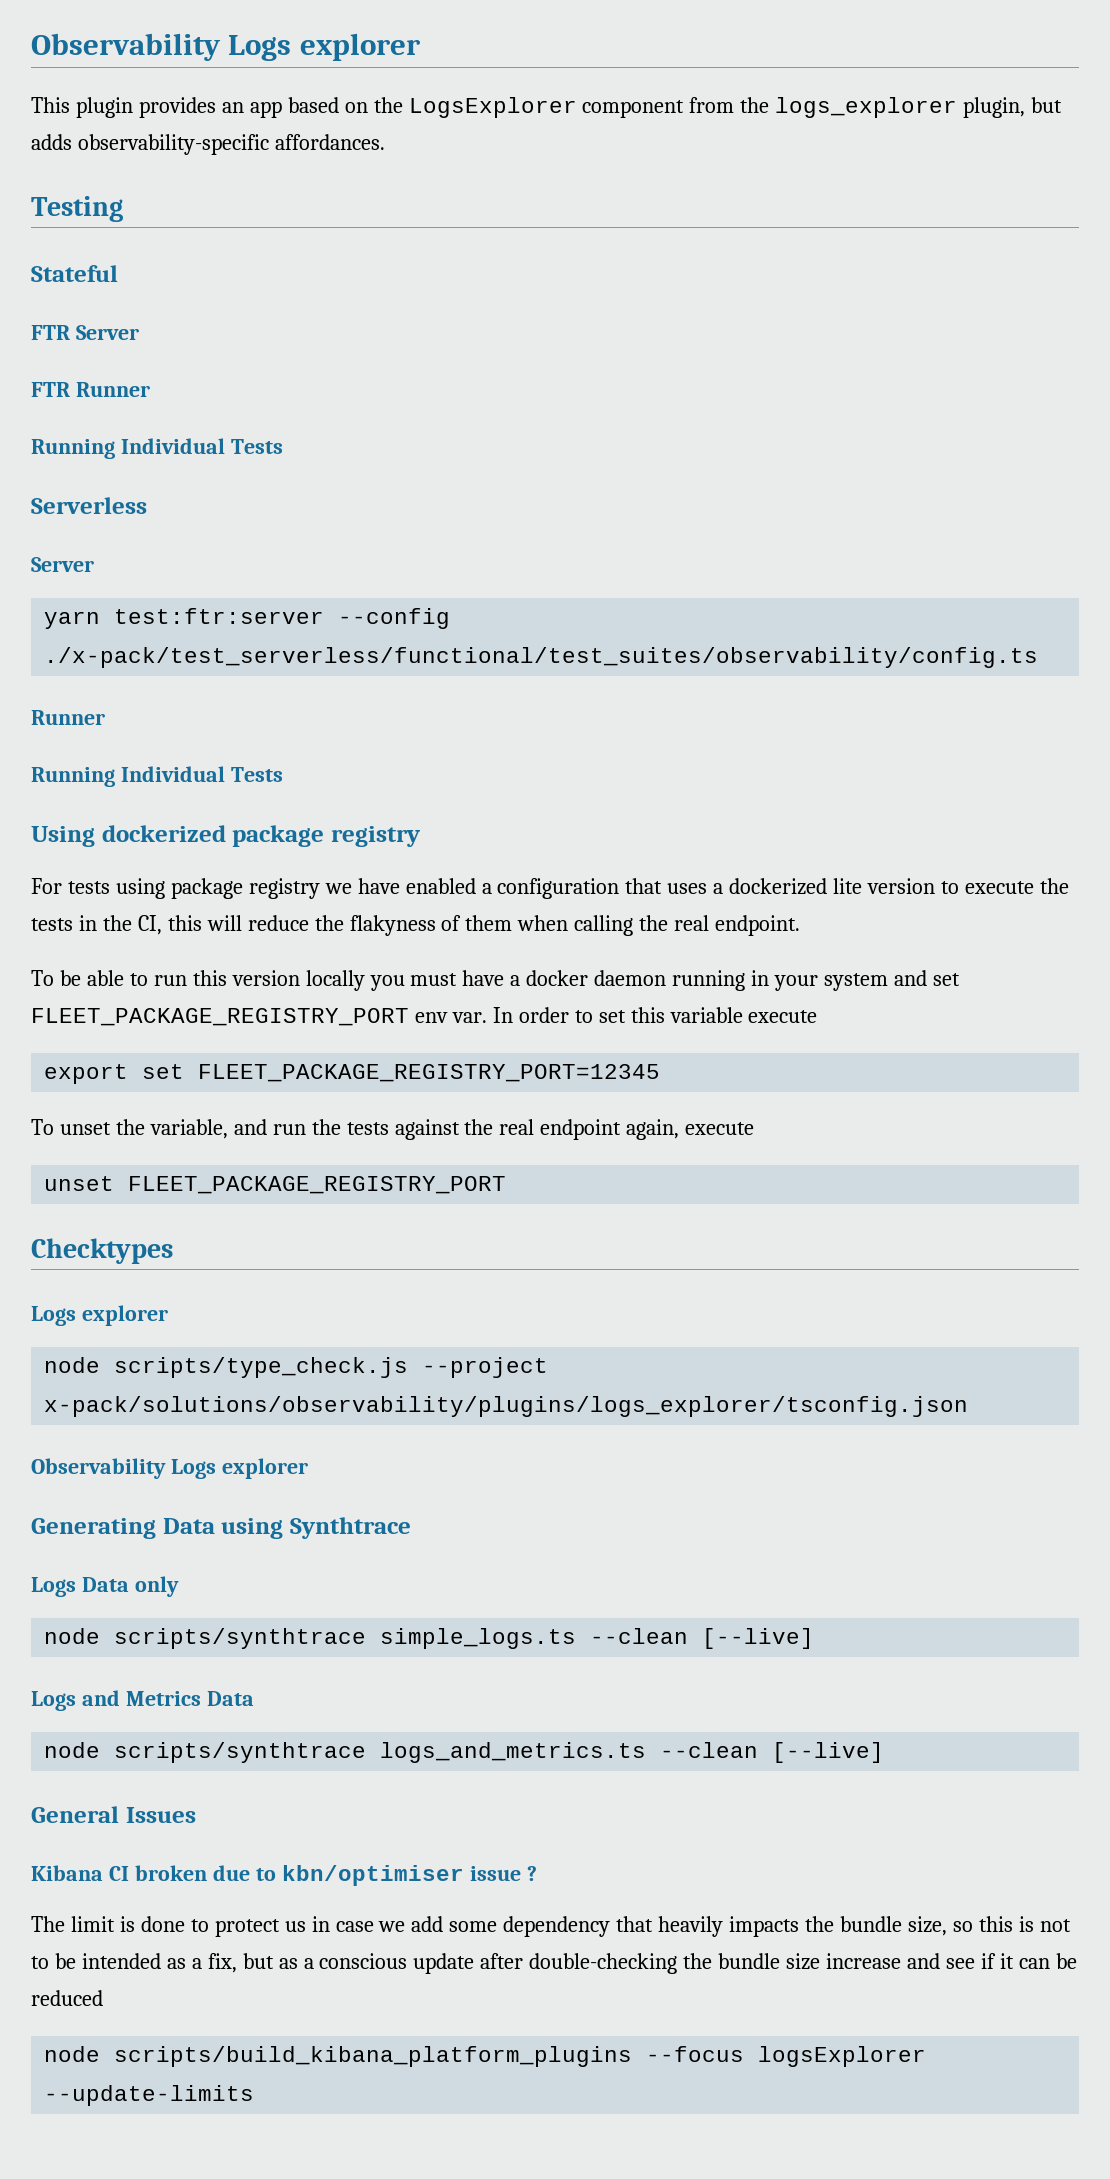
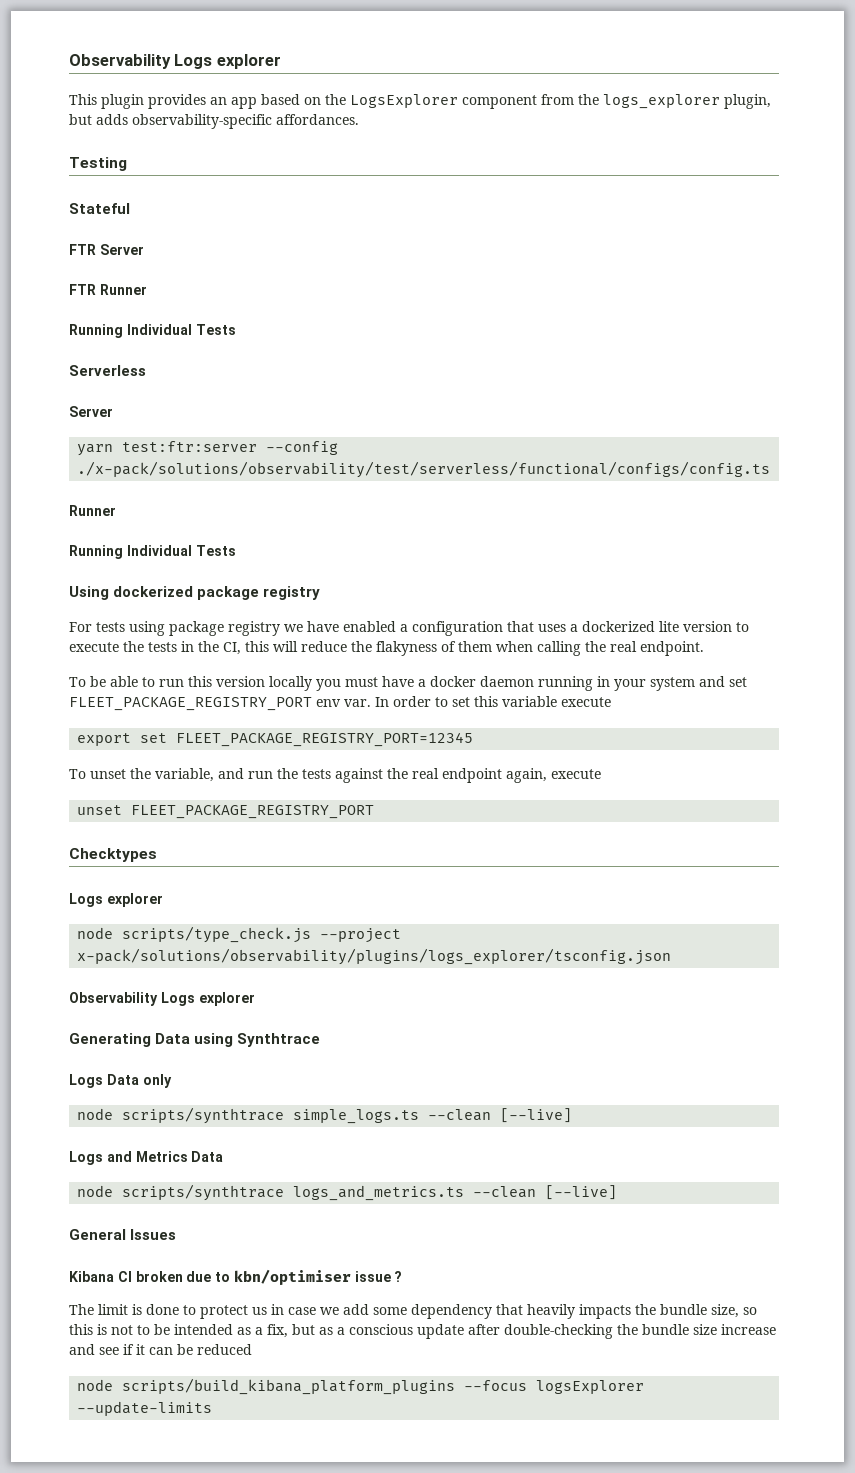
[44,647,1039,668] ./x-pack/test_serverless/functional/test_suites/observability/config.ts -> [77,461,771,478] ./x-pack/solutions/observability/test/serverless/functional/configs/config.ts

